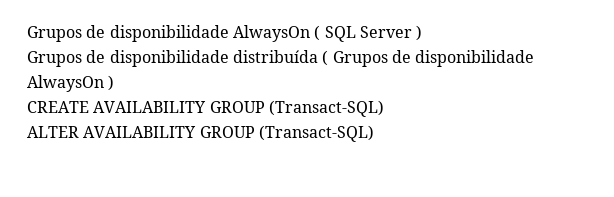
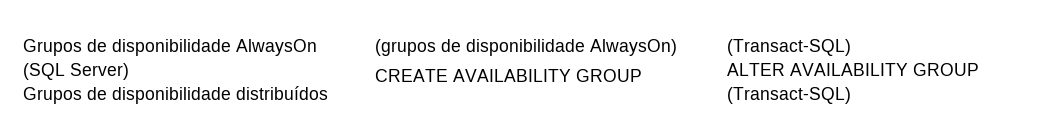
[27,25,423,42] [27,50,535,67] [27,75,115,92] Grupos de disponibilidade AlwaysOn ( SQL Server ) // Grupos de disponibilidade distribuída ( Grupos de disponibilidade AlwaysOn ) -> [23,39,317,56] [23,63,129,80] [23,86,328,104] [375,39,677,56] Grupos de disponibilidade AlwaysOn (SQL Server) // Grupos de disponibilidade distribuídos (grupos de disponibilidade AlwaysOn)

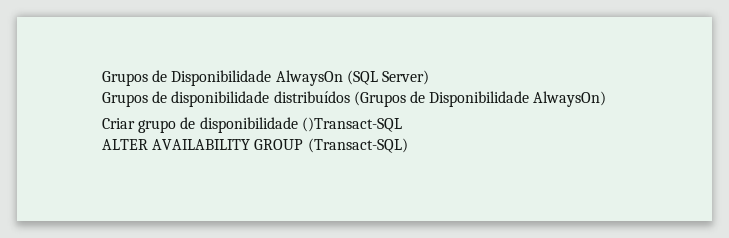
[23,39,231,56] Grupos de disponibilidade -> [102,70,272,86] Grupos de Disponibilidade
[375,39,677,56] [375,69,642,82] [727,39,851,56] (grupos de disponibilidade AlwaysOn) // CREATE AVAILABILITY GROUP (Transact-SQL) -> [353,91,607,107] [102,117,402,133] (Grupos de Disponibilidade AlwaysOn) // Criar grupo de disponibilidade ()Transact-SQL

